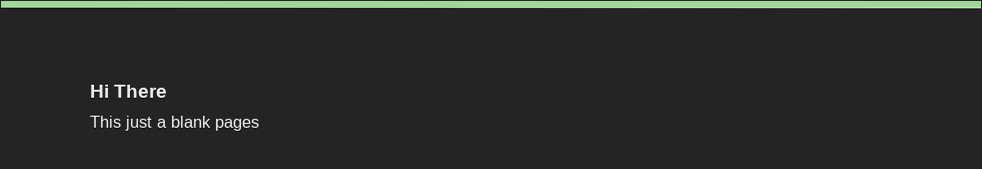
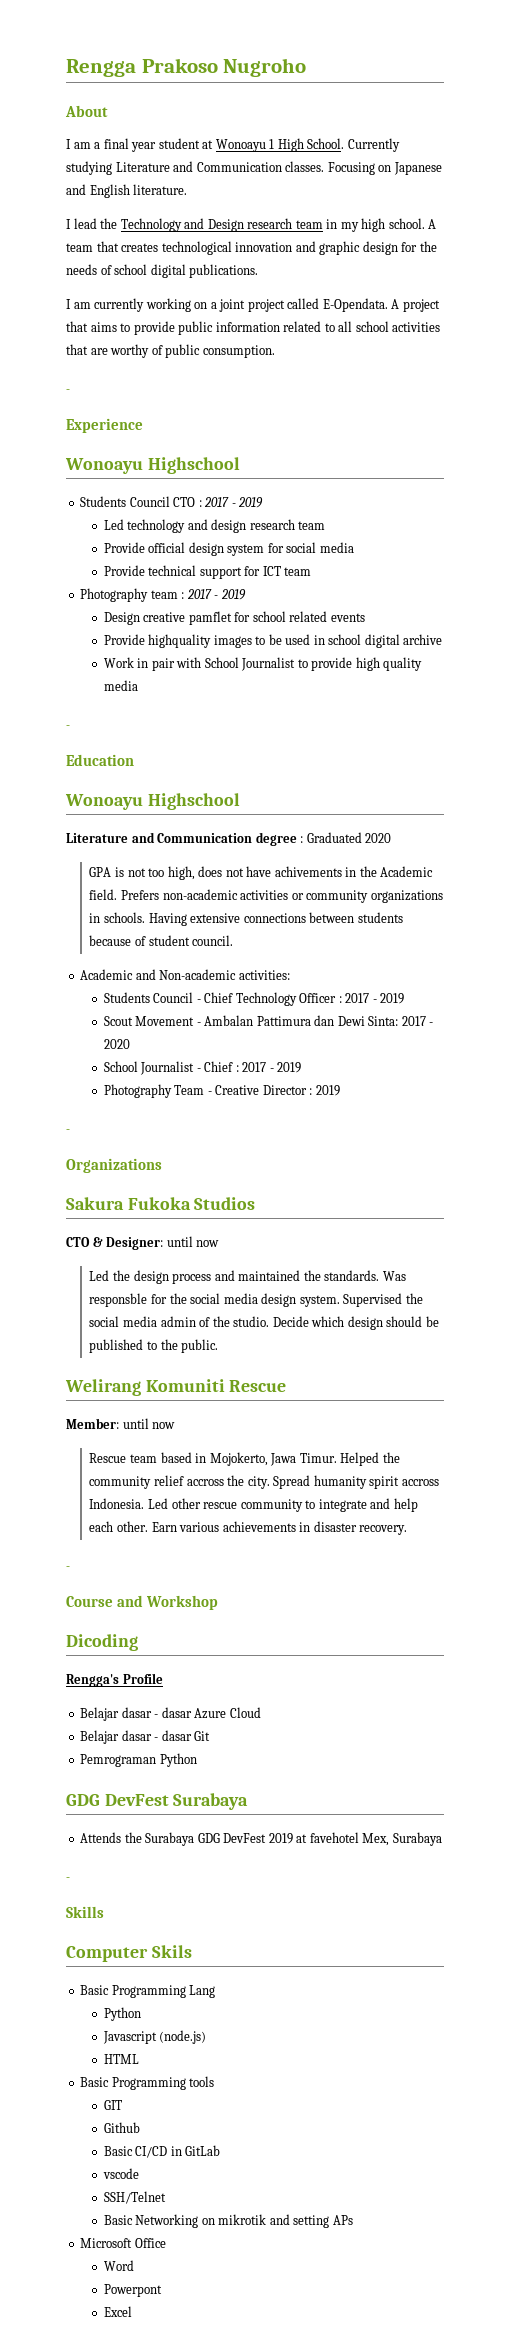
[89,84,168,98] [89,115,259,131] Hi There // This just a blank pages -> [66,58,307,77] [65,105,108,117] [66,138,400,152] [66,161,442,175] [66,184,188,198] [66,218,437,232] [66,241,437,255] [66,264,259,278] [66,298,440,312] [66,321,441,335] [66,344,275,358] [66,389,70,393] [66,418,143,433] [65,457,240,474] [80,496,264,508] [103,519,326,533] [103,542,354,556] [103,565,312,579] [80,588,246,602] [103,611,365,625] [103,634,443,648] [103,657,423,671] [103,680,138,691] [66,725,70,729] [66,754,134,766] [65,793,240,810] [66,832,392,846] [89,866,434,880] [89,889,443,903] [89,912,403,926] [89,935,234,946] [80,969,290,980] [103,992,405,1006] [103,1015,434,1026] [103,1039,130,1049] [103,1061,302,1075] [103,1084,340,1098] [66,1129,70,1133] [66,1158,162,1173] [66,1197,256,1210] [66,1236,220,1250] [89,1270,406,1284] [89,1293,423,1307] [89,1316,439,1330] [89,1339,219,1353] [65,1379,287,1396] [66,1418,176,1429] [89,1452,400,1466] [89,1475,439,1489] [89,1498,418,1512] [89,1521,408,1535] [66,1566,70,1570] [66,1595,219,1610] [66,1634,138,1651] [66,1673,163,1687] [80,1707,261,1721] [80,1730,211,1744] [80,1753,197,1767] [66,1793,249,1810] [80,1832,442,1846] [66,1877,70,1881] [66,1906,104,1918] [66,1945,192,1962] [80,1985,216,1998] [103,2007,141,2021] [102,2030,207,2044] [103,2054,139,2064] [80,2076,215,2090] [103,2100,122,2110] [103,2122,140,2133] [103,2145,221,2158] [102,2168,139,2179] [103,2191,166,2204] [103,2214,353,2228] [80,2238,166,2248] [103,2260,134,2271] [103,2284,162,2297] [103,2306,132,2317] Rengga Prakoso Nugroho // About // I am a final year student at Wonoayu 1 High School. Currently studying Literature and Communication classes. Focusing on Japanese and English literature. // I lead the Technology and Design research team in my high school. A team that creates technological innovation and graphic design for the needs of school digital publications. // I am currently working on a joint project called E-Opendata. A project that aims to provide public information related to all school activities that are worthy of public consumption. // - // Experience // Wonoayu Highschool // Students Council CTO : 2017 - 2019 // Led technology and design research team // Provide official design system for social media // Provide technical support for ICT team // Photography team : 2017 - 2019 // Design creative pamflet for school related events // Provide highquality images to be used in school digital archive // Work in pair with School Journalist to provide high quality media // - // Education // Wonoayu Highschool // Literature and Communication degree : Graduated 2020 // GPA is not too high, does not have achivements in the Academic field. Prefers non-academic activities or community organizations in schools. Having extensive connections between students because of student council. // Academic and Non-academic activities: // Students Council - Chief Technology Officer : 2017 - 2019 // Scout Movement - Ambalan Pattimura dan Dewi Sinta: 2017 - 2020 // School Journalist - Chief : 2017 - 2019 // Photography Team - Creative Director : 2019 // - // Organizations // Sakura Fukoka Studios // CTO & Designer: until now // Led the design process and maintained the standards. Was responsble for the social media design system. Supervised the social media admin of the studio. Decide which design should be published to the public. // Welirang Komuniti Rescue // Member: until now // Rescue team based in Mojokerto, Jawa Timur. Helped the community relief accross the city. Spread humanity spirit accross Indonesia. Led other rescue community to integrate and help each other. Earn various achievements in disaster recovery. // - // Course and Workshop // Dicoding // Rengga's Profile // Belajar dasar - dasar Azure Cloud // Belajar dasar - dasar Git // Pemrograman Python // GDG DevFest Surabaya // Attends the Surabaya GDG DevFest 2019 at favehotel Mex, Surabaya // - // Skills // Computer Skils // Basic Programming Lang // Python // Javascript (node.js) // HTML // Basic Programming tools // GIT // Github // Basic CI/CD in GitLab // vscode // SSH/Telnet // Basic Networking on mikrotik and setting APs // Microsoft Office // Word // Powerpont // Excel

